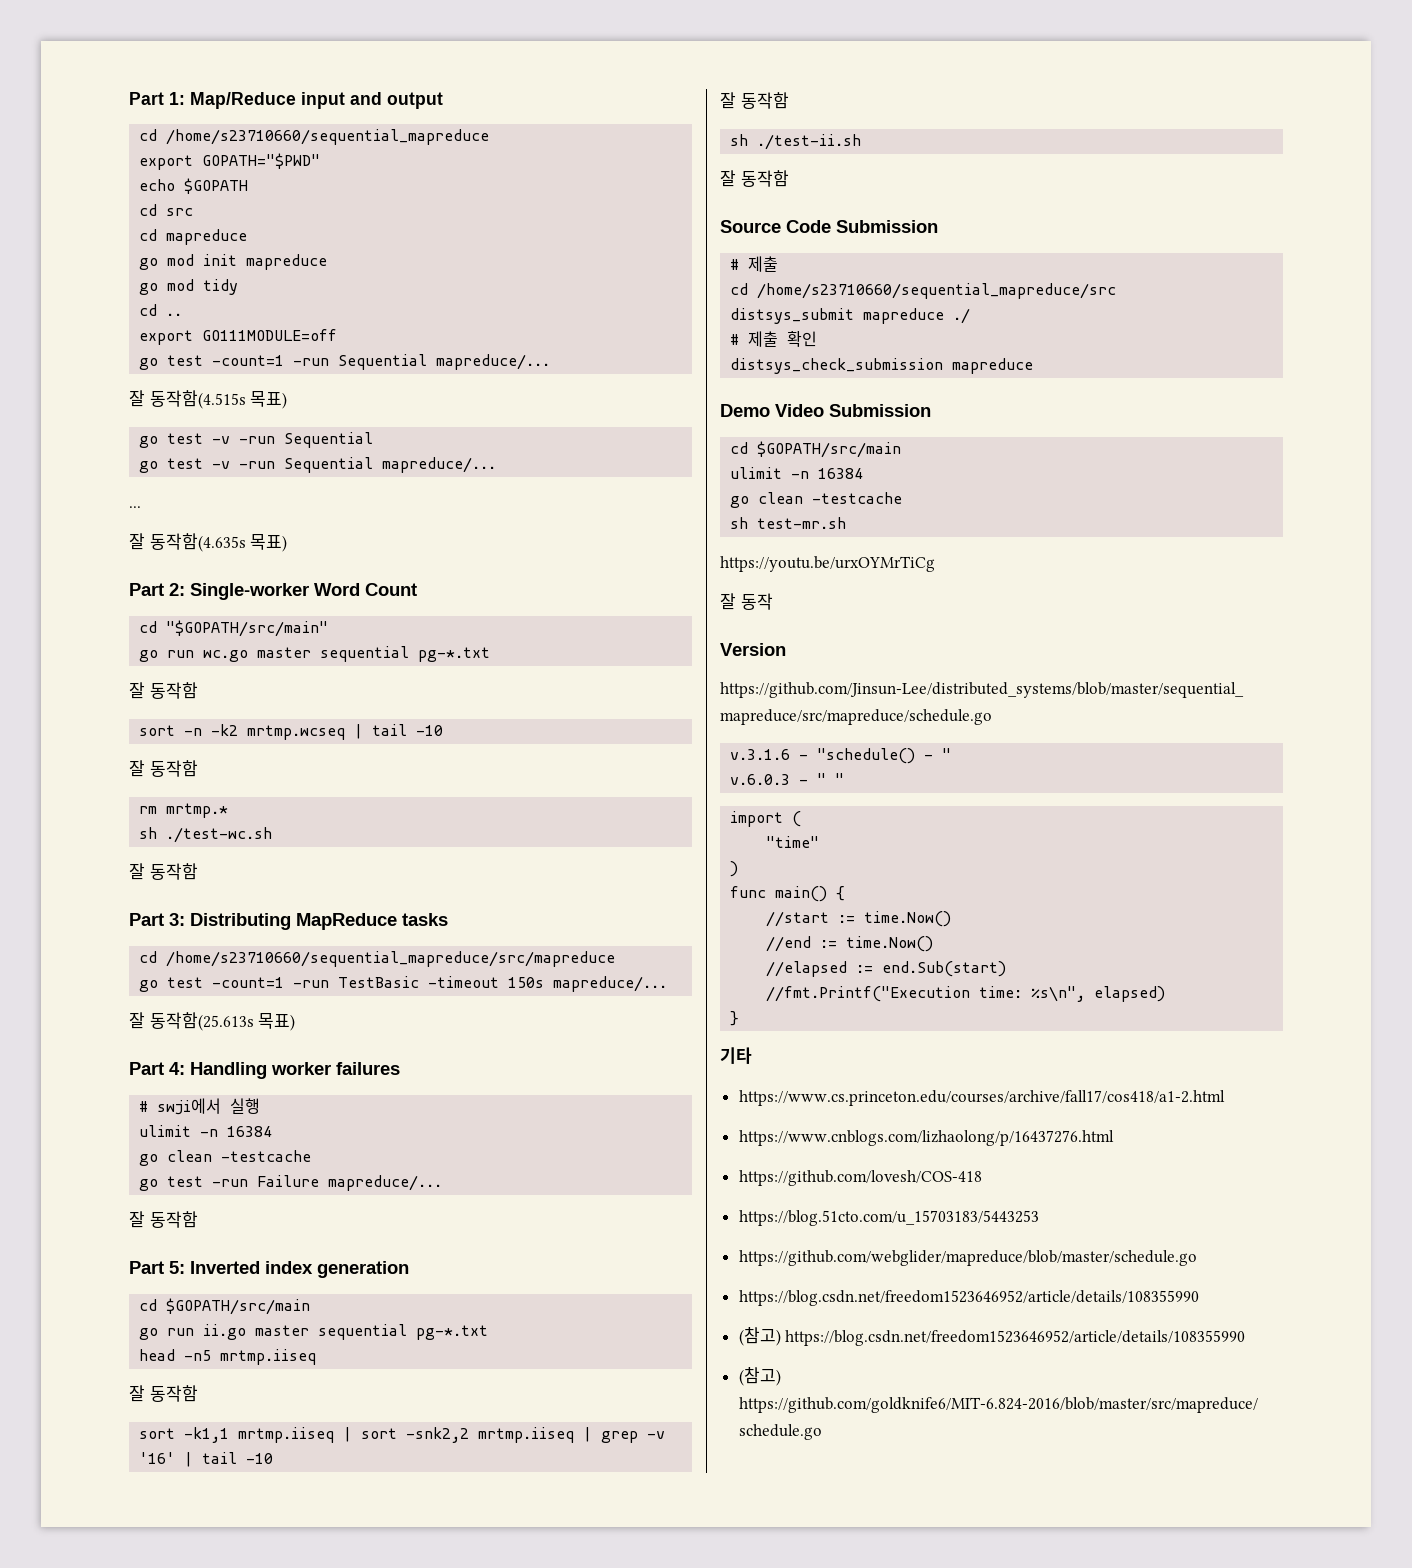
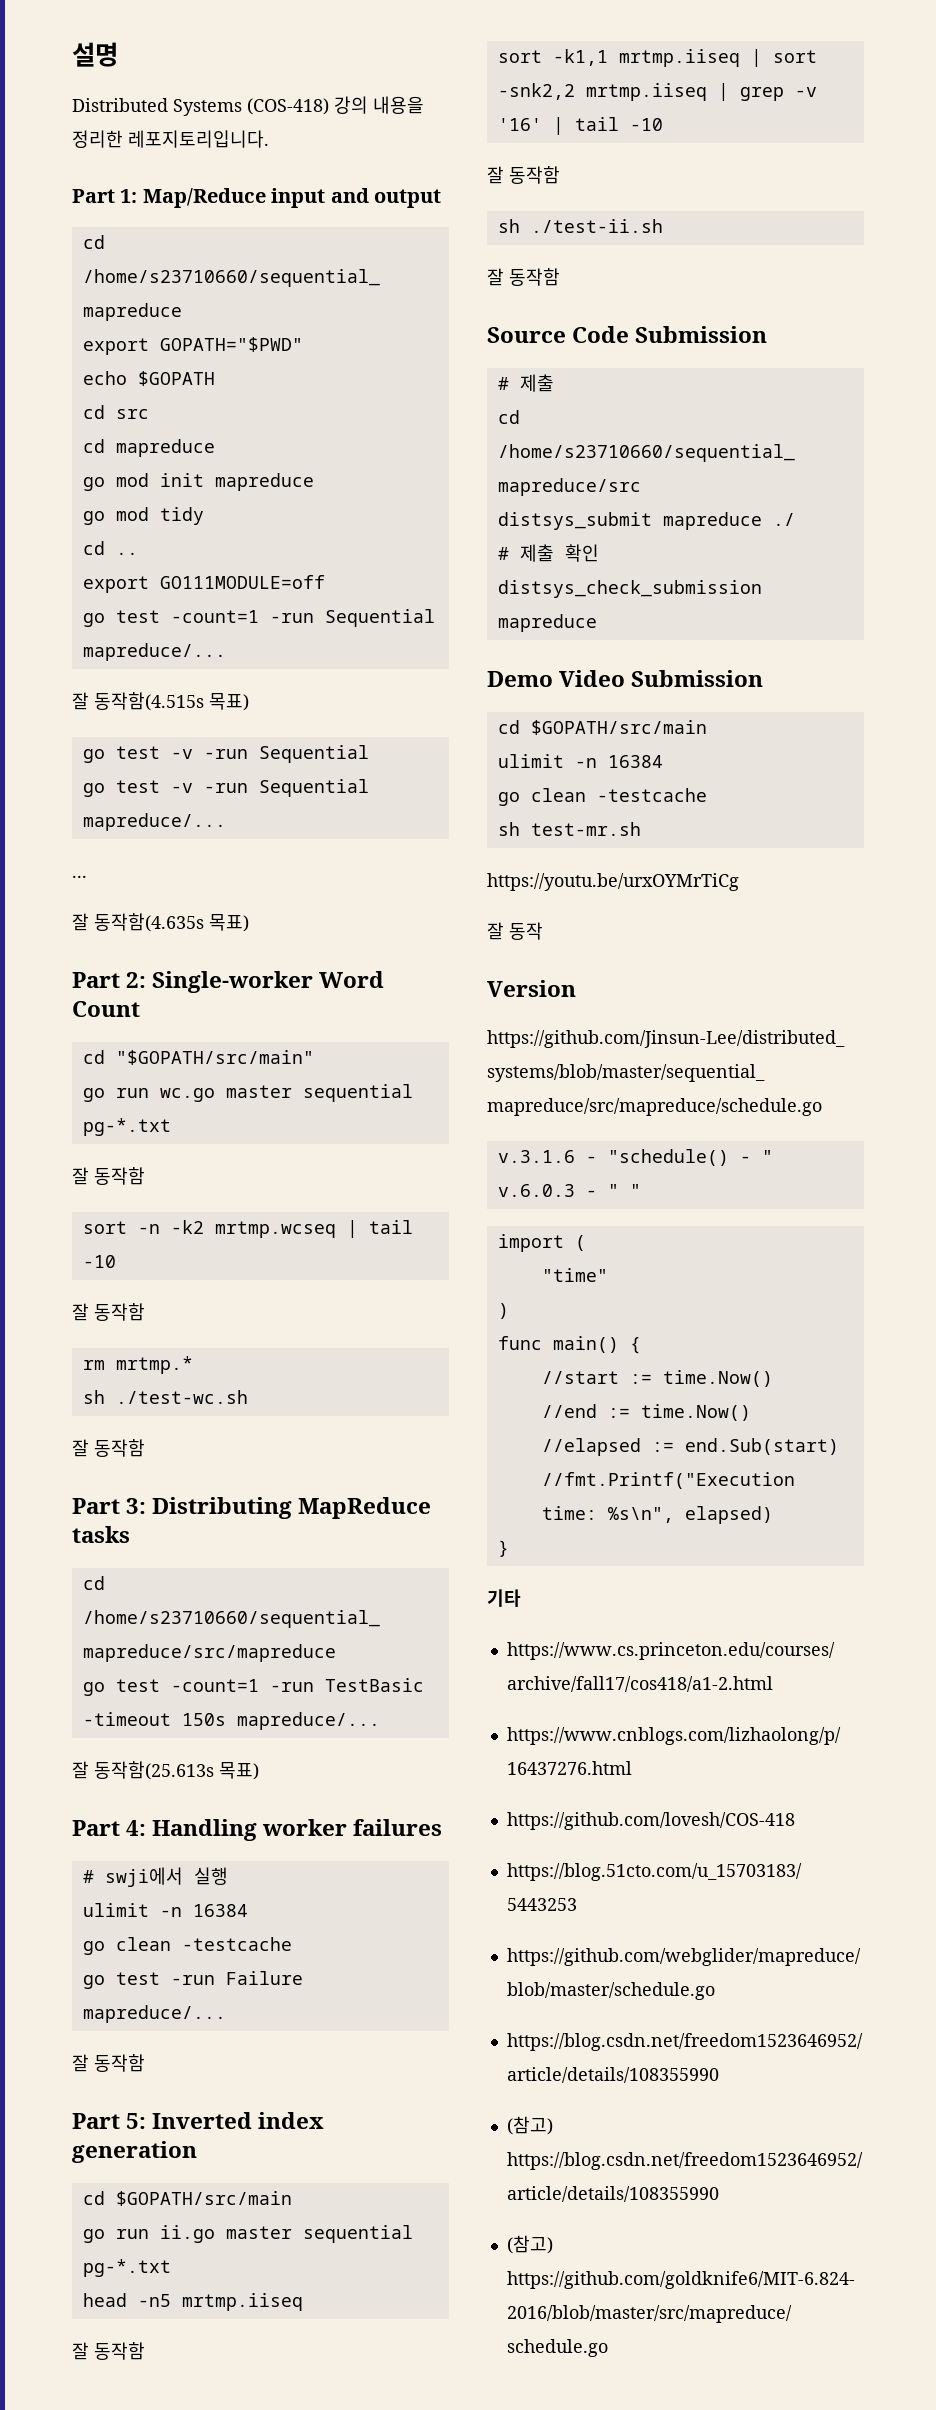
(129, 98) none -> [72,42,118,67] [72,96,424,116] [72,130,269,148] 설명 // Distributed Systems (COS-418) 강의 내용을 정리한 레포지토리입니다. //

